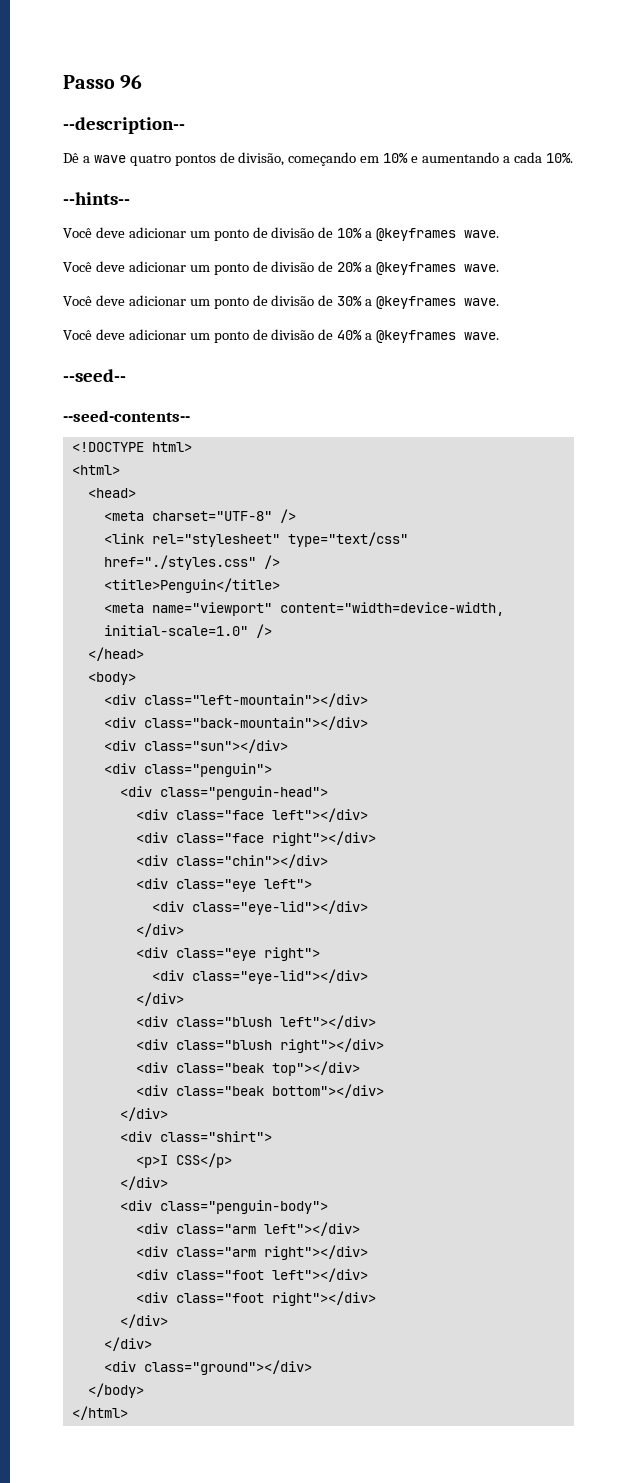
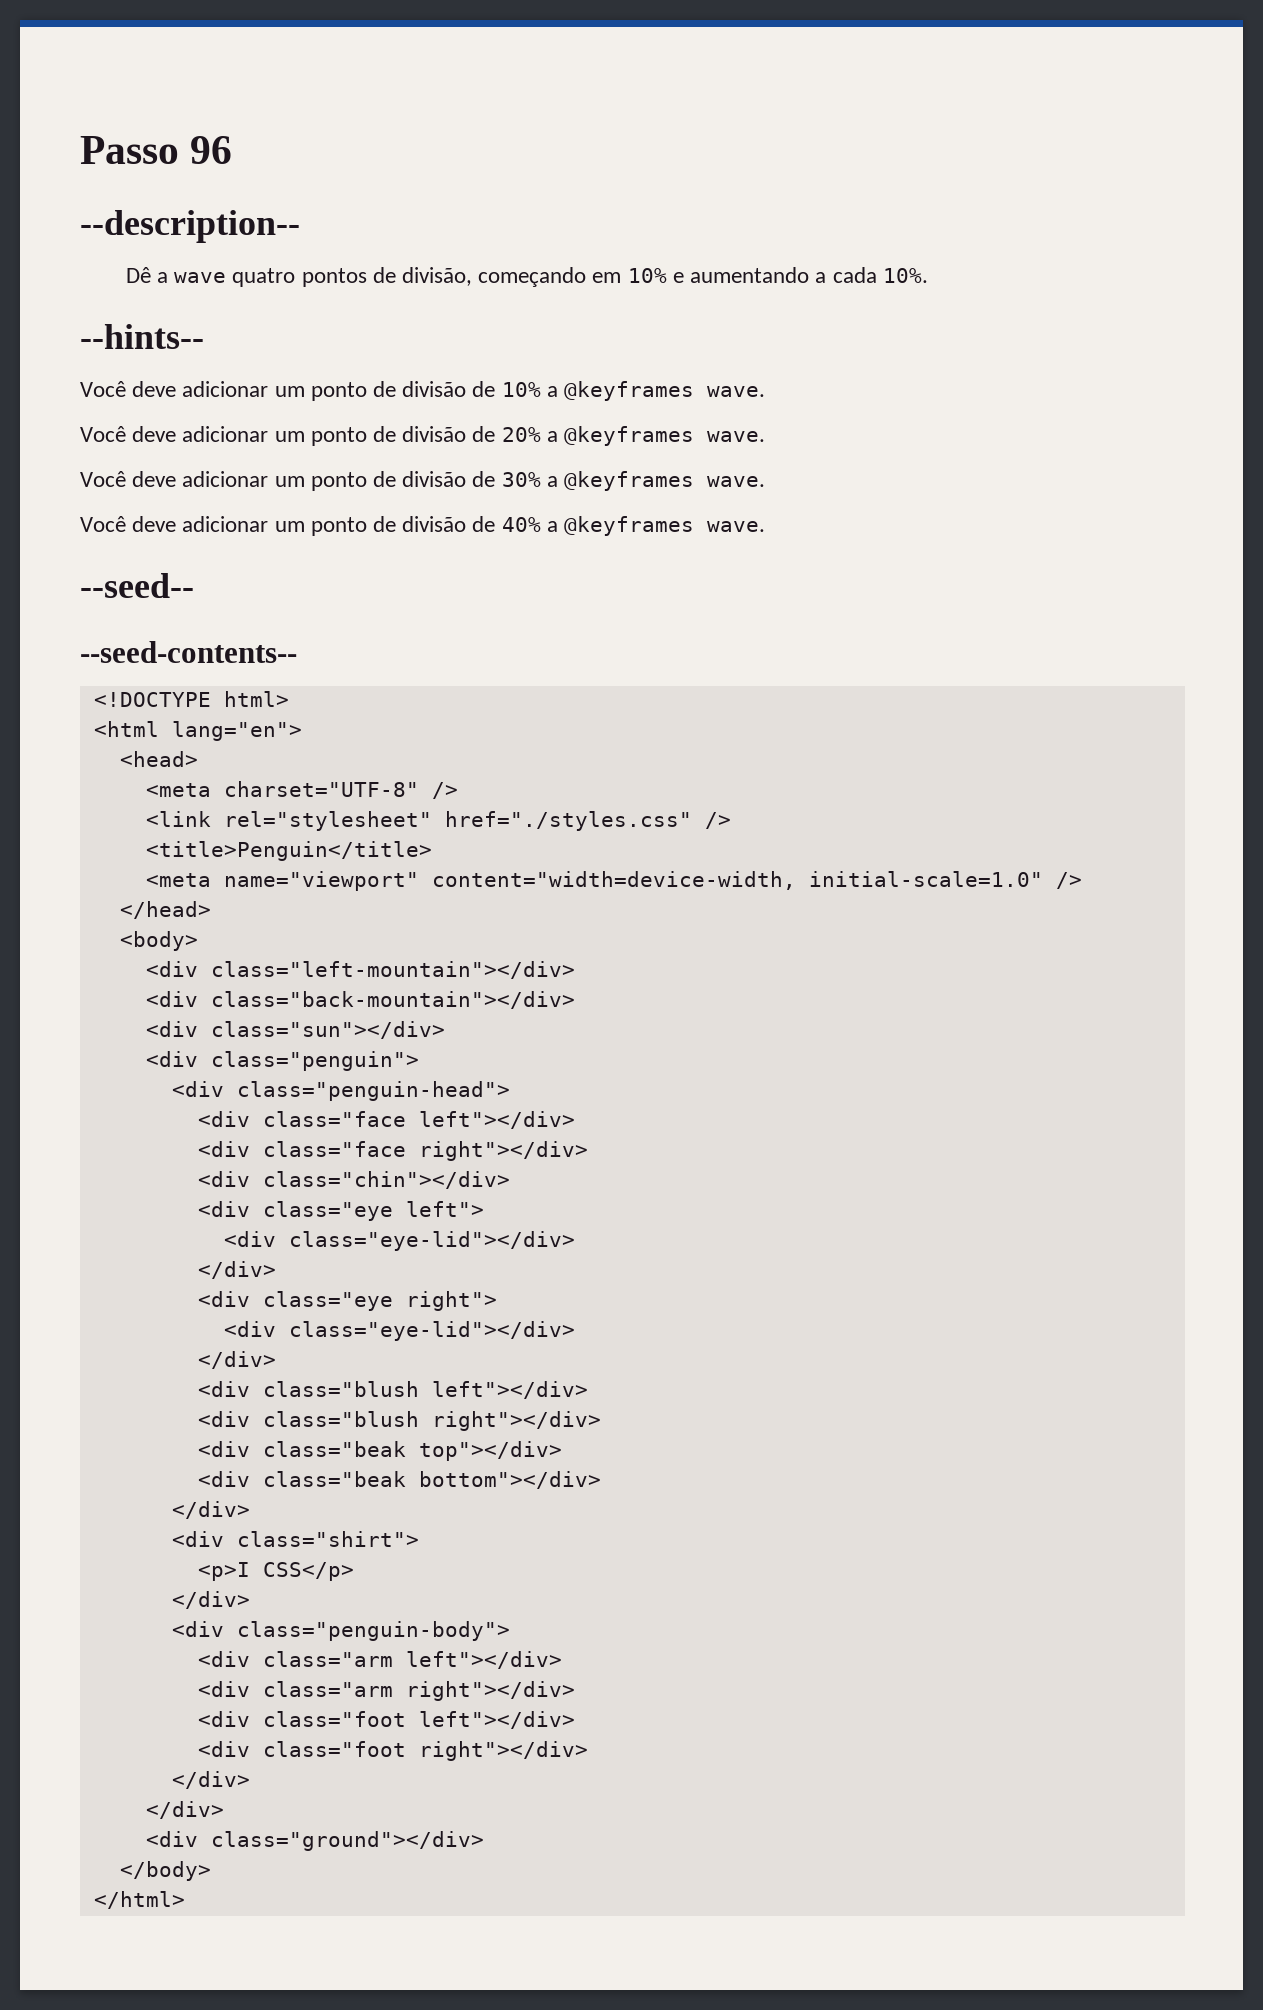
[71,465,120,475] <html> -> [93,721,302,741] <html lang="en">
[287,532,408,547] type="text/css" -> (432, 821) none

